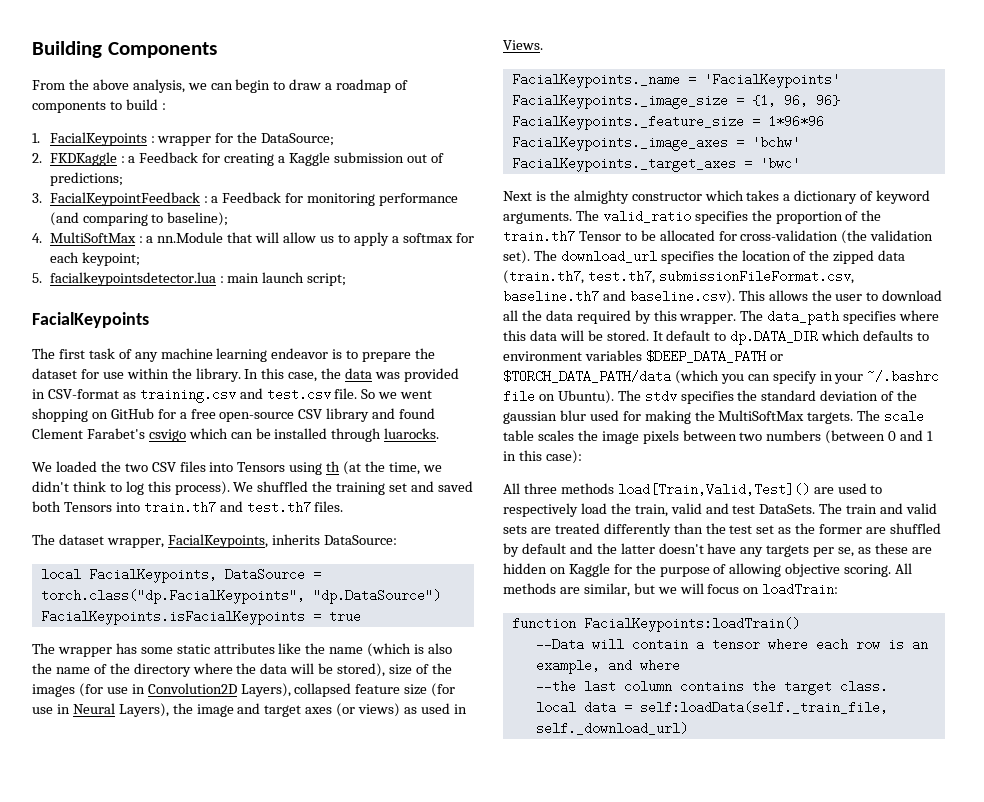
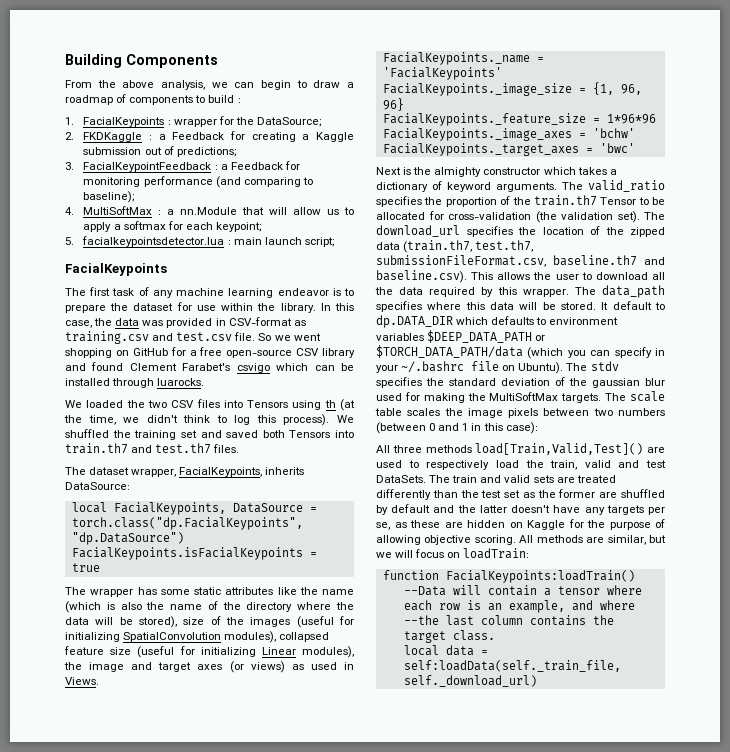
[78,683,456,697] [32,703,169,717] (for use in Convolution2D Layers), collapsed feature size (for use in Neural Layers), -> [296,616,354,628] [65,631,330,643] [64,646,354,658] (useful for initializing SpatialConvolution modules), collapsed feature size (useful for initializing Linear modules),

